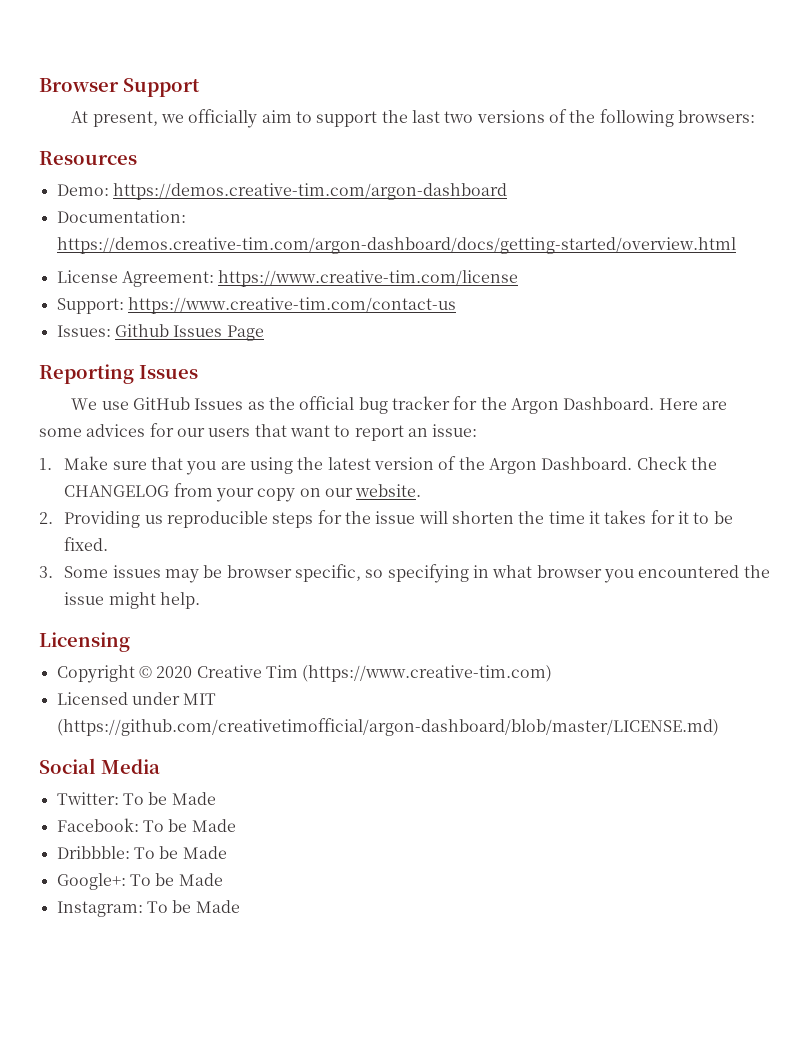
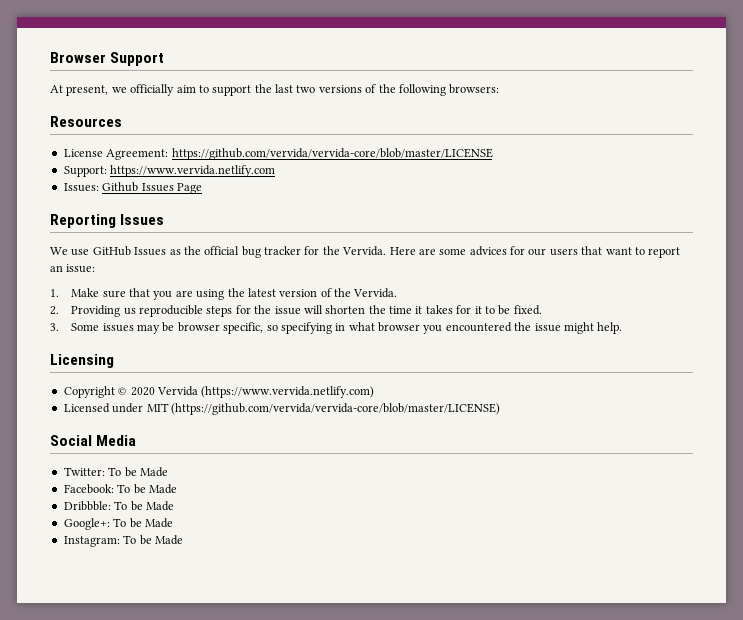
[56,183,507,200] [56,210,186,223] [56,237,736,254] // Demo: https://demos.creative-tim.com/argon-dashboard // Documentation: https://demos.creative-tim.com/argon-dashboard/docs/getting-started/overview.html -> (122, 121) none
[218,270,519,287] https://www.creative-tim.com/license -> [171,148,493,160] https://github.com/vervida/vervida-core/blob/master/LICENSE
[127,297,456,314] https://www.creative-tim.com/contact-us -> [110,165,276,177] https://www.vervida.netlify.com
[510,397,655,414] Argon Dashboard. -> [342,246,387,256] Vervida.
[488,456,717,474] [64,483,422,502] Argon Dashboard. Check the CHANGELOG from your copy on our website. -> [353,288,398,298] Vervida.
[196,665,553,682] Creative Tim (https://www.creative-tim.com) -> [156,386,375,398] Vervida (https://www.vervida.netlify.com)
[56,718,719,736] (https://github.com/creativetimofficial/argon-dashboard/blob/master/LICENSE.md) -> [170,403,500,415] (https://github.com/vervida/vervida-core/blob/master/LICENSE)

